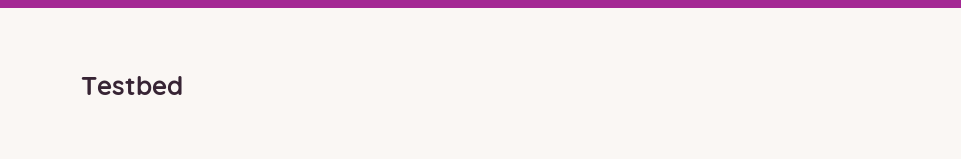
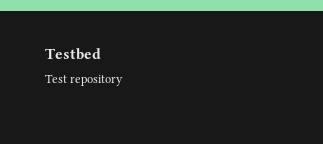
(183, 85) none -> [45,74,124,86] // Test repository

